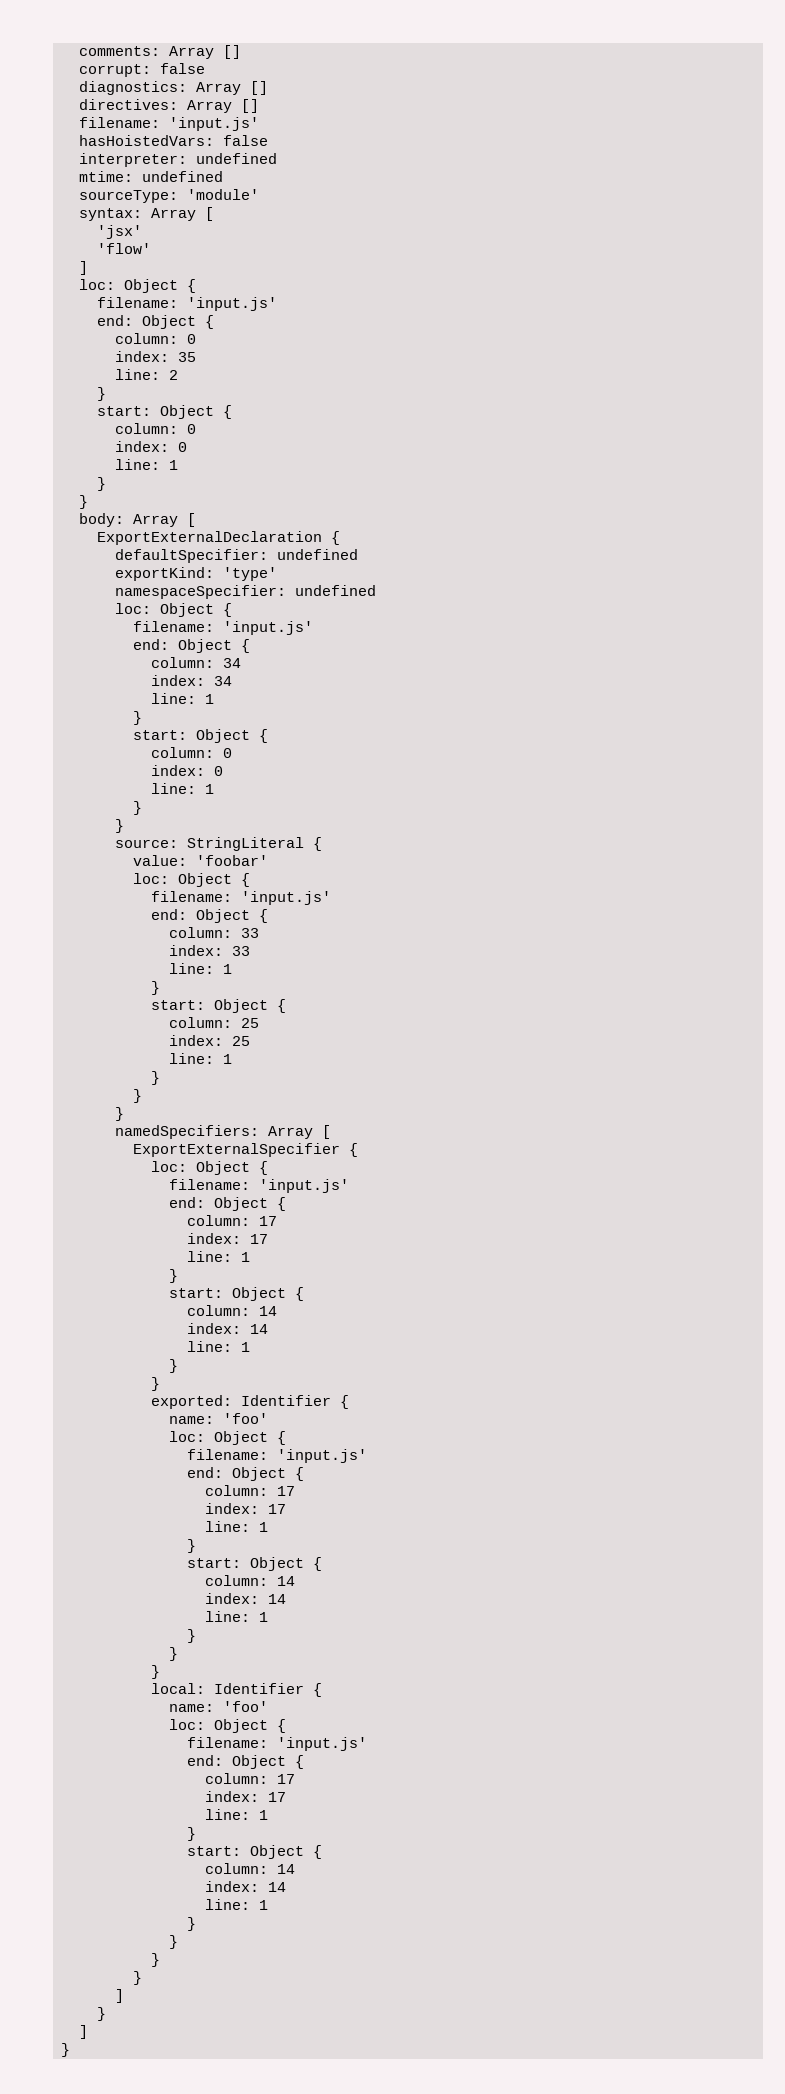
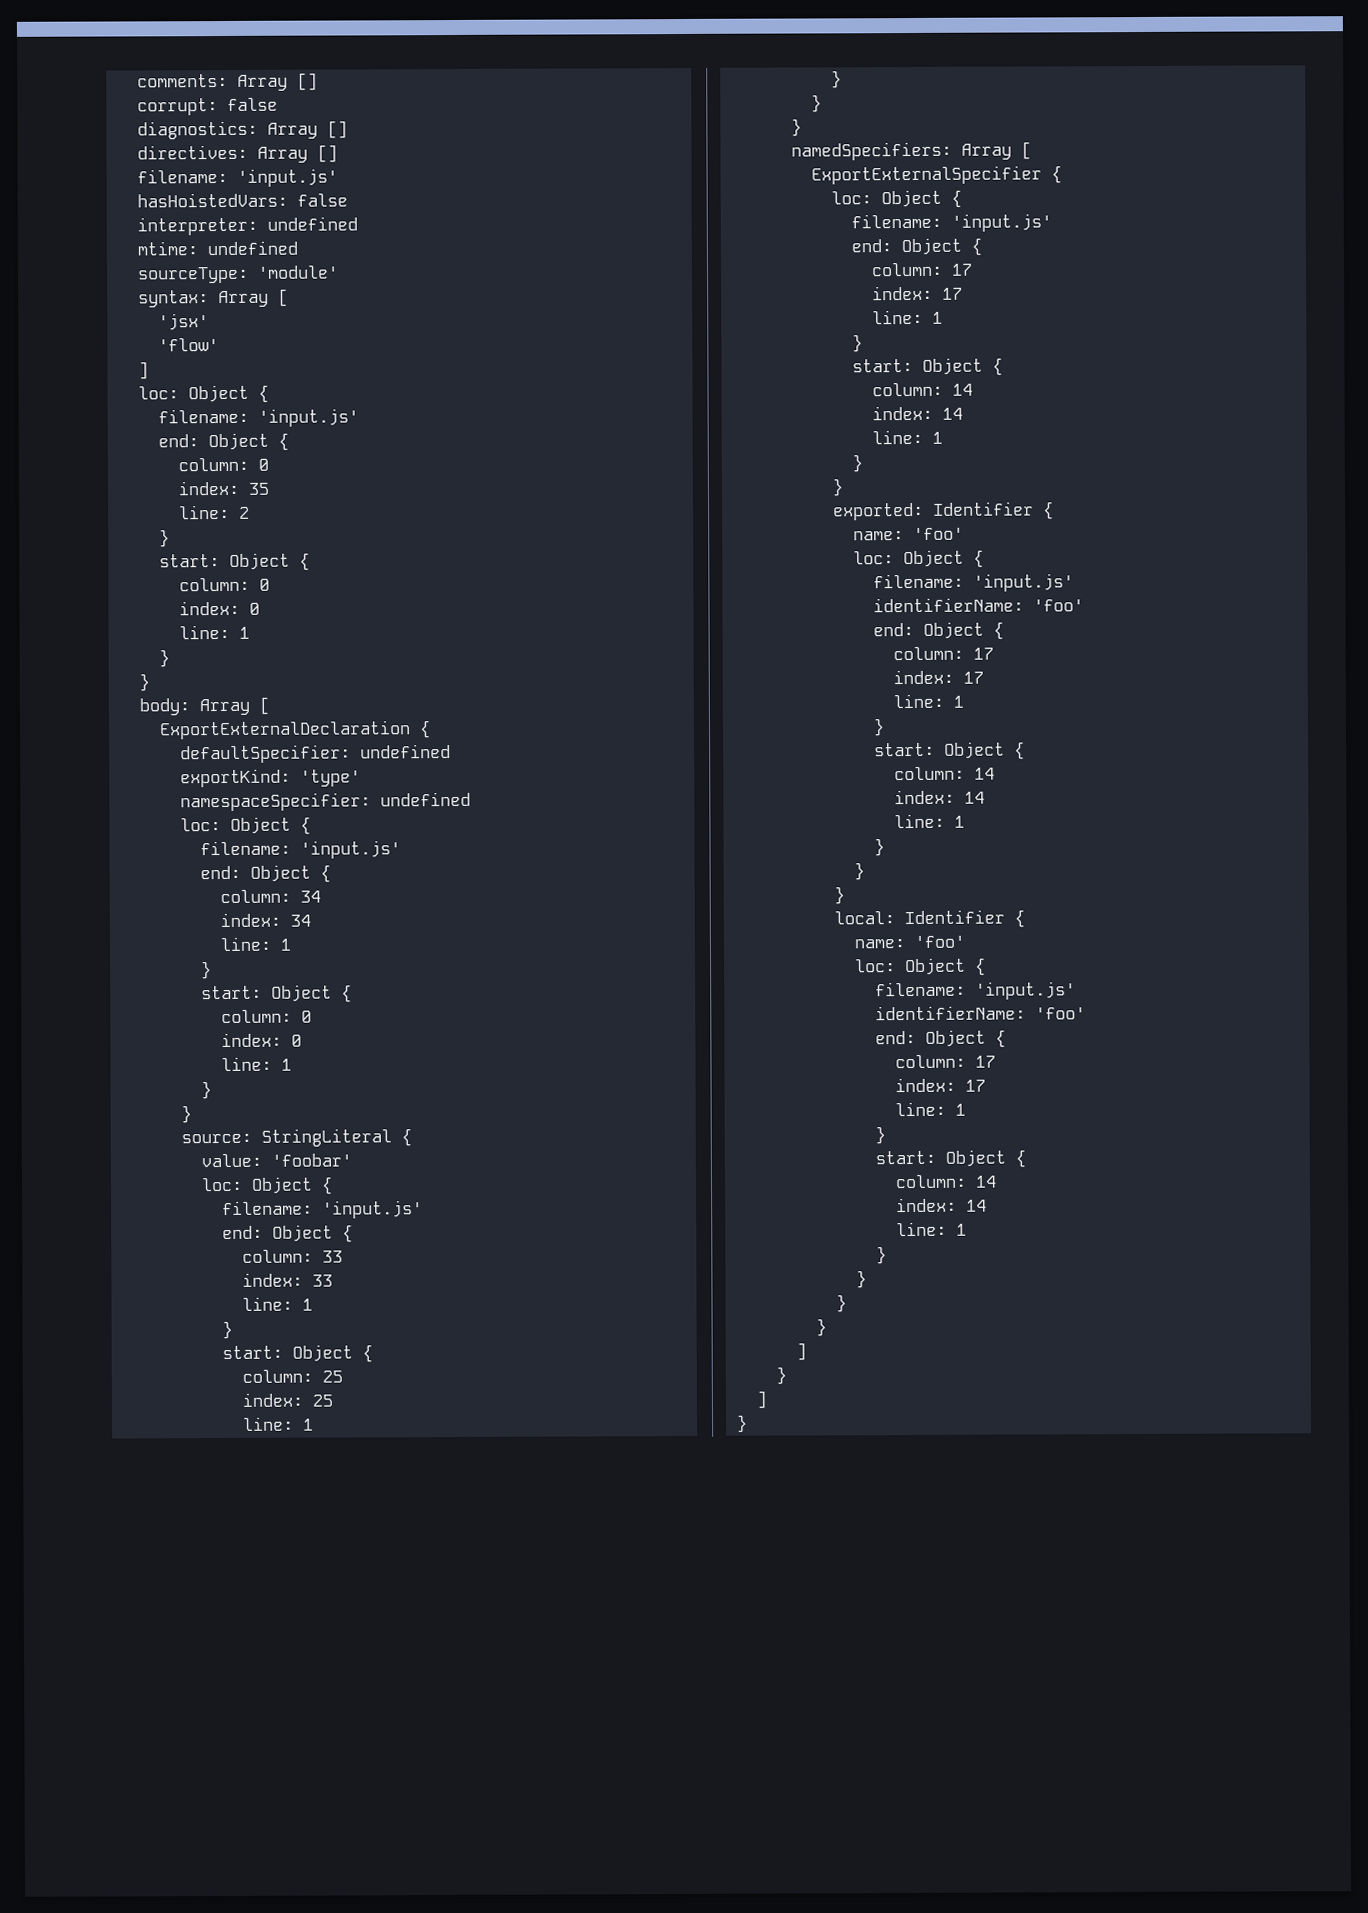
(368, 1456) none -> [872,597,1084,613] // identifierName: 'foo'
(368, 1744) none -> [874,1005,1086,1021] // identifierName: 'foo'

